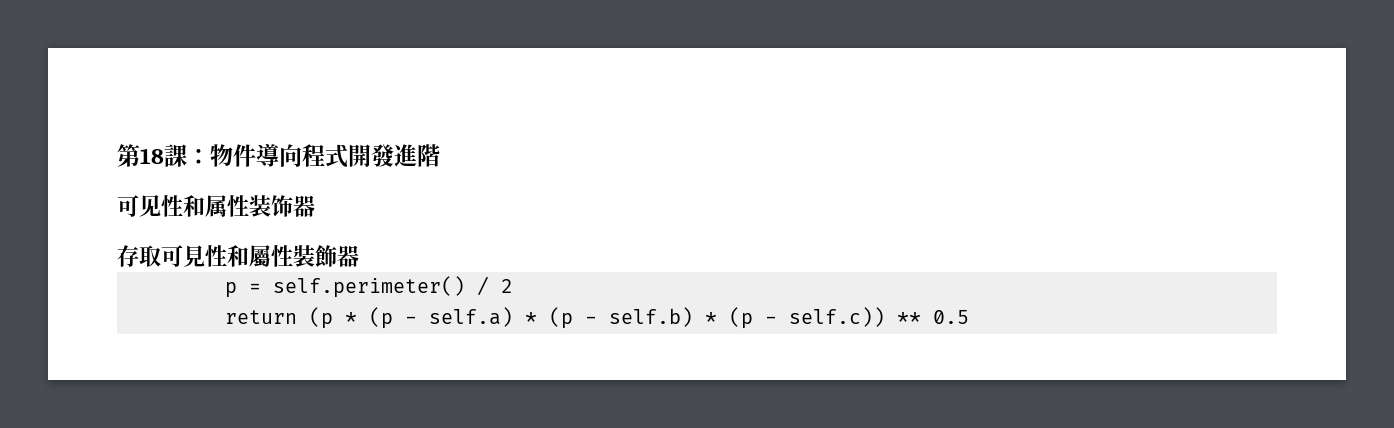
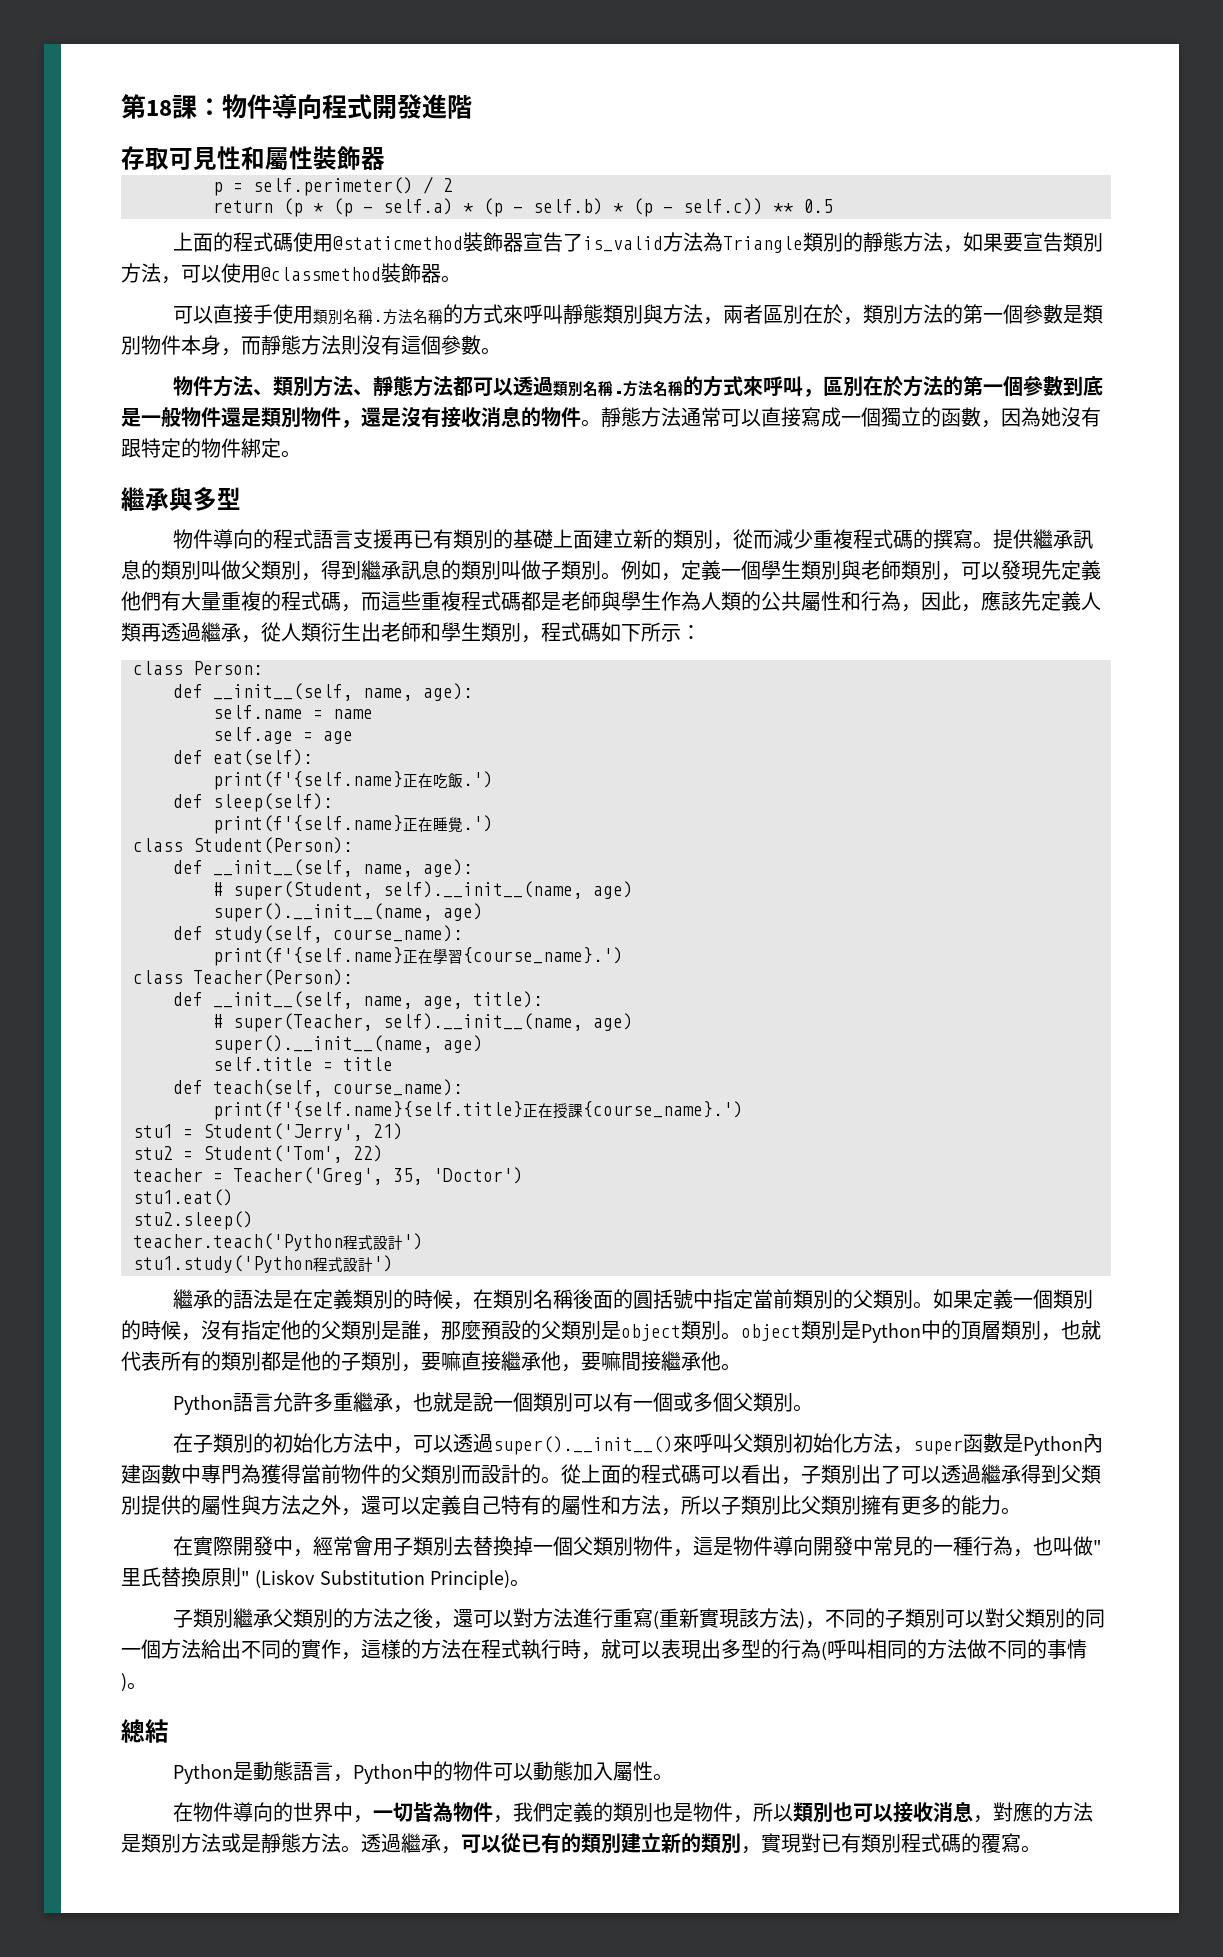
[117,195,315,217] // 可见性和属性装饰器 -> (472, 107) none
(969, 317) none -> [172,232,1103,253] [121,263,461,284] [172,304,1103,325] [121,335,501,356] [172,376,1103,397] [121,406,1101,428] [121,438,301,458] [121,487,241,511] [172,529,1093,550] [121,560,1101,581] [121,591,1101,612] [121,622,701,643] [133,661,263,675] [173,683,473,701] [213,705,373,719] [213,727,353,744] [173,749,313,766] [213,771,493,790] [173,793,333,812] [213,815,493,834] [133,837,353,854] [173,859,473,877] [213,881,633,900] [213,903,483,922] [173,925,463,943] [213,947,623,966] [133,969,353,986] [173,991,543,1009] [213,1013,633,1032] [213,1035,483,1054] [213,1057,393,1071] [173,1079,463,1097] [213,1101,743,1120] [133,1123,403,1141] [133,1145,383,1163] [133,1167,523,1185] [133,1189,233,1206] [133,1211,253,1230] [133,1233,423,1251] [133,1255,393,1273] [172,1289,1093,1310] [121,1320,1101,1343] [121,1351,741,1372] [172,1392,813,1415] [172,1433,1103,1456] [121,1464,1101,1485] [121,1495,1021,1516] [172,1536,1102,1557] [121,1567,531,1590] [172,1608,1105,1630] [121,1639,1087,1661] [121,1673,147,1692] [121,1719,169,1743] [172,1761,673,1784] [172,1801,1093,1823] [121,1833,1041,1854] // 上面的程式碼使用@staticmethod裝飾器宣告了is_valid方法為Triangle類別的靜態方法，如果要宣告類別方法，可以使用@classmethod裝飾器。 // 可以直接手使用類別名稱.方法名稱的方式來呼叫靜態類別與方法，兩者區別在於，類別方法的第一個參數是類別物件本身，而靜態方法則沒有這個參數。 // 物件方法、類別方法、靜態方法都可以透過類別名稱.方法名稱的方式來呼叫，區別在於方法的第一個參數到底是一般物件還是類別物件，還是沒有接收消息的物件。靜態方法通常可以直接寫成一個獨立的函數，因為她沒有跟特定的物件綁定。 // 繼承與多型 // 物件導向的程式語言支援再已有類別的基礎上面建立新的類別，從而減少重複程式碼的撰寫。提供繼承訊息的類別叫做父類別，得到繼承訊息的類別叫做子類別。例如，定義一個學生類別與老師類別，可以發現先定義他們有大量重複的程式碼，而這些重複程式碼都是老師與學生作為人類的公共屬性和行為，因此，應該先定義人類再透過繼承，從人類衍生出老師和學生類別，程式碼如下所示： // class Person: // def __init__(self, name, age): // self.name = name // self.age = age // def eat(self): // print(f'{self.name}正在吃飯.') // def sleep(self): // print(f'{self.name}正在睡覺.') // class Student(Person): // def __init__(self, name, age): // # super(Student, self).__init__(name, age) // super().__init__(name, age) // def study(self, course_name): // print(f'{self.name}正在學習{course_name}.') // class Teacher(Person): // def __init__(self, name, age, title): // # super(Teacher, self).__init__(name, age) // super().__init__(name, age) // self.title = title // def teach(self, course_name): // print(f'{self.name}{self.title}正在授課{course_name}.') // stu1 = Student('Jerry', 21) // stu2 = Student('Tom', 22) // teacher = Teacher('Greg', 35, 'Doctor') // stu1.eat() // stu2.sleep() // teacher.teach('Python程式設計') // stu1.study('Python程式設計') // 繼承的語法是在定義類別的時候，在類別名稱後面的圓括號中指定當前類別的父類別。如果定義一個類別的時候，沒有指定他的父類別是誰，那麼預設的父類別是object類別。object類別是Python中的頂層類別，也就代表所有的類別都是他的子類別，要嘛直接繼承他，要嘛間接繼承他。 // Python語言允許多重繼承，也就是說一個類別可以有一個或多個父類別。 // 在子類別的初始化方法中，可以透過super().__init__()來呼叫父類別初始化方法，super函數是Python內建函數中專門為獲得當前物件的父類別而設計的。從上面的程式碼可以看出，子類別出了可以透過繼承得到父類別提供的屬性與方法之外，還可以定義自己特有的屬性和方法，所以子類別比父類別擁有更多的能力。 // 在實際開發中，經常會用子類別去替換掉一個父類別物件，這是物件導向開發中常見的一種行為，也叫做"里氏替換原則" (Liskov Substitution Principle)。 // 子類別繼承父類別的方法之後，還可以對方法進行重寫(重新實現該方法)，不同的子類別可以對父類別的同一個方法給出不同的實作，這樣的方法在程式執行時，就可以表現出多型的行為(呼叫相同的方法做不同的事情)。 // 總結 // Python是動態語言，Python中的物件可以動態加入屬性。 // 在物件導向的世界中，一切皆為物件，我們定義的類別也是物件，所以類別也可以接收消息，對應的方法是類別方法或是靜態方法。透過繼承，可以從已有的類別建立新的類別，實現對已有類別程式碼的覆寫。

